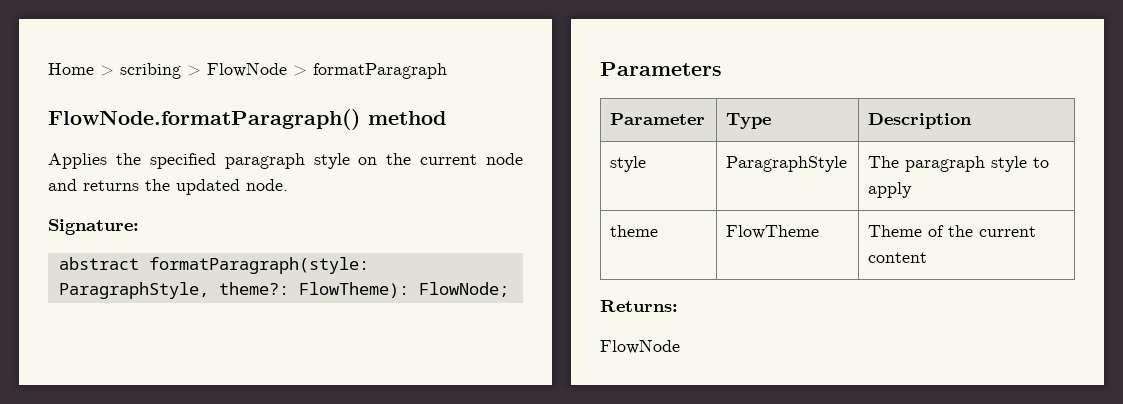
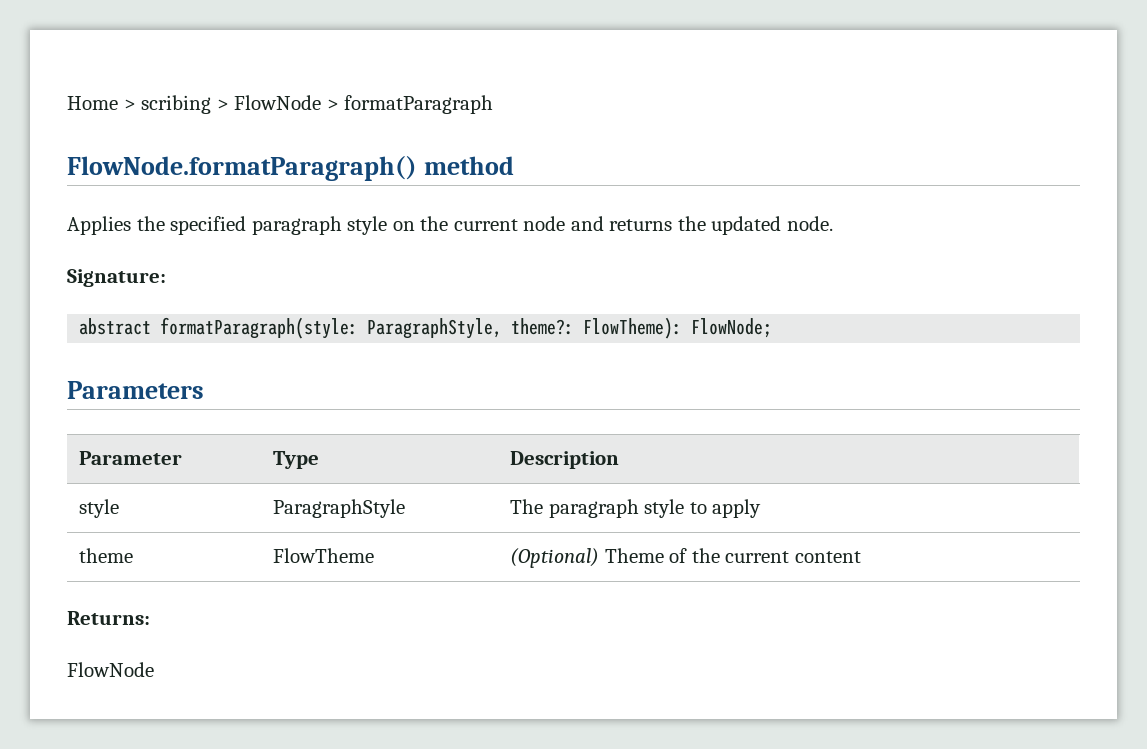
(820, 232) none -> [510,548,600,568] (Optional)

